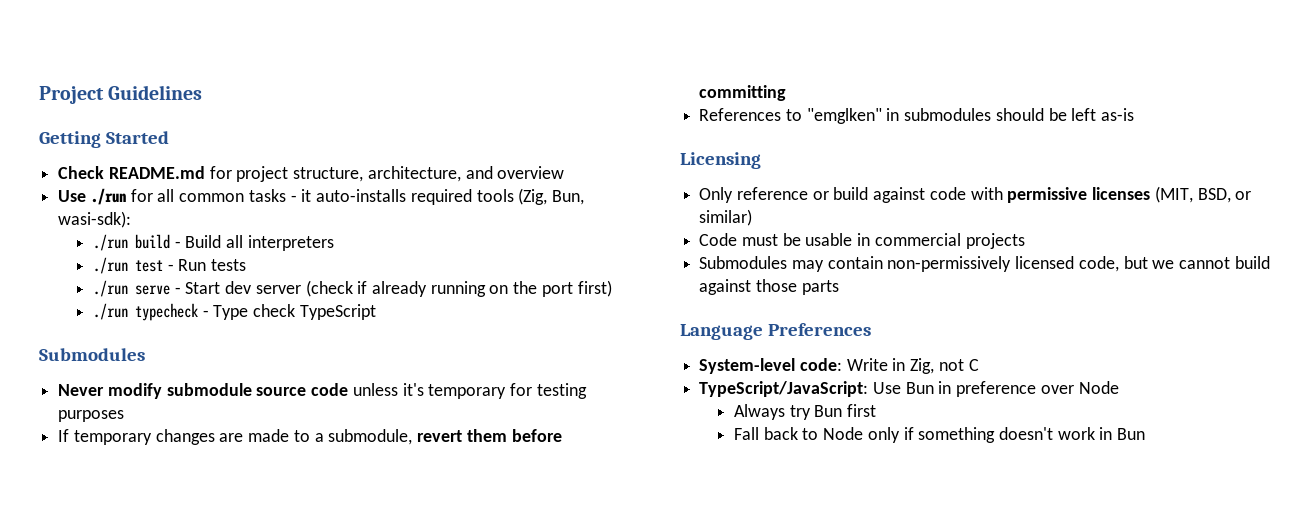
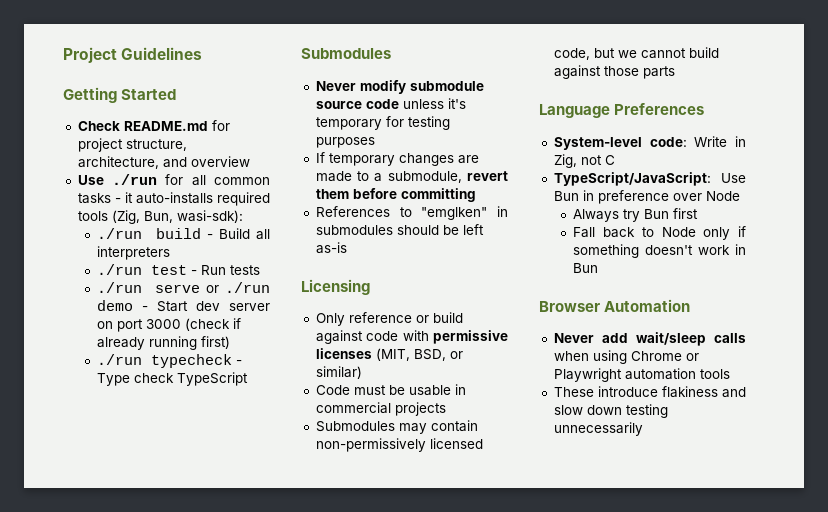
(170, 290) none -> [206,282,270,293] [97,300,134,311] or ./run demo
(301, 289) none -> [97,319,182,332] on port 3000
[489,281,573,297] on the port -> (198, 343) none
(1146, 434) none -> [539,299,691,312] [553,332,746,346] [553,350,699,364] [553,368,730,382] [553,386,746,398] [553,404,668,418] [553,422,643,436] // Browser Automation // Never add wait/sleep calls when using Chrome or Playwright automation tools // These introduce flakiness and slow down testing unnecessarily

